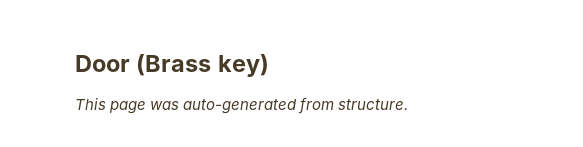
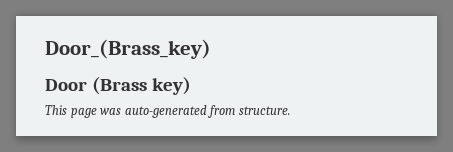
(75, 63) none -> [45,39,211,59] Door_(Brass_key) //

